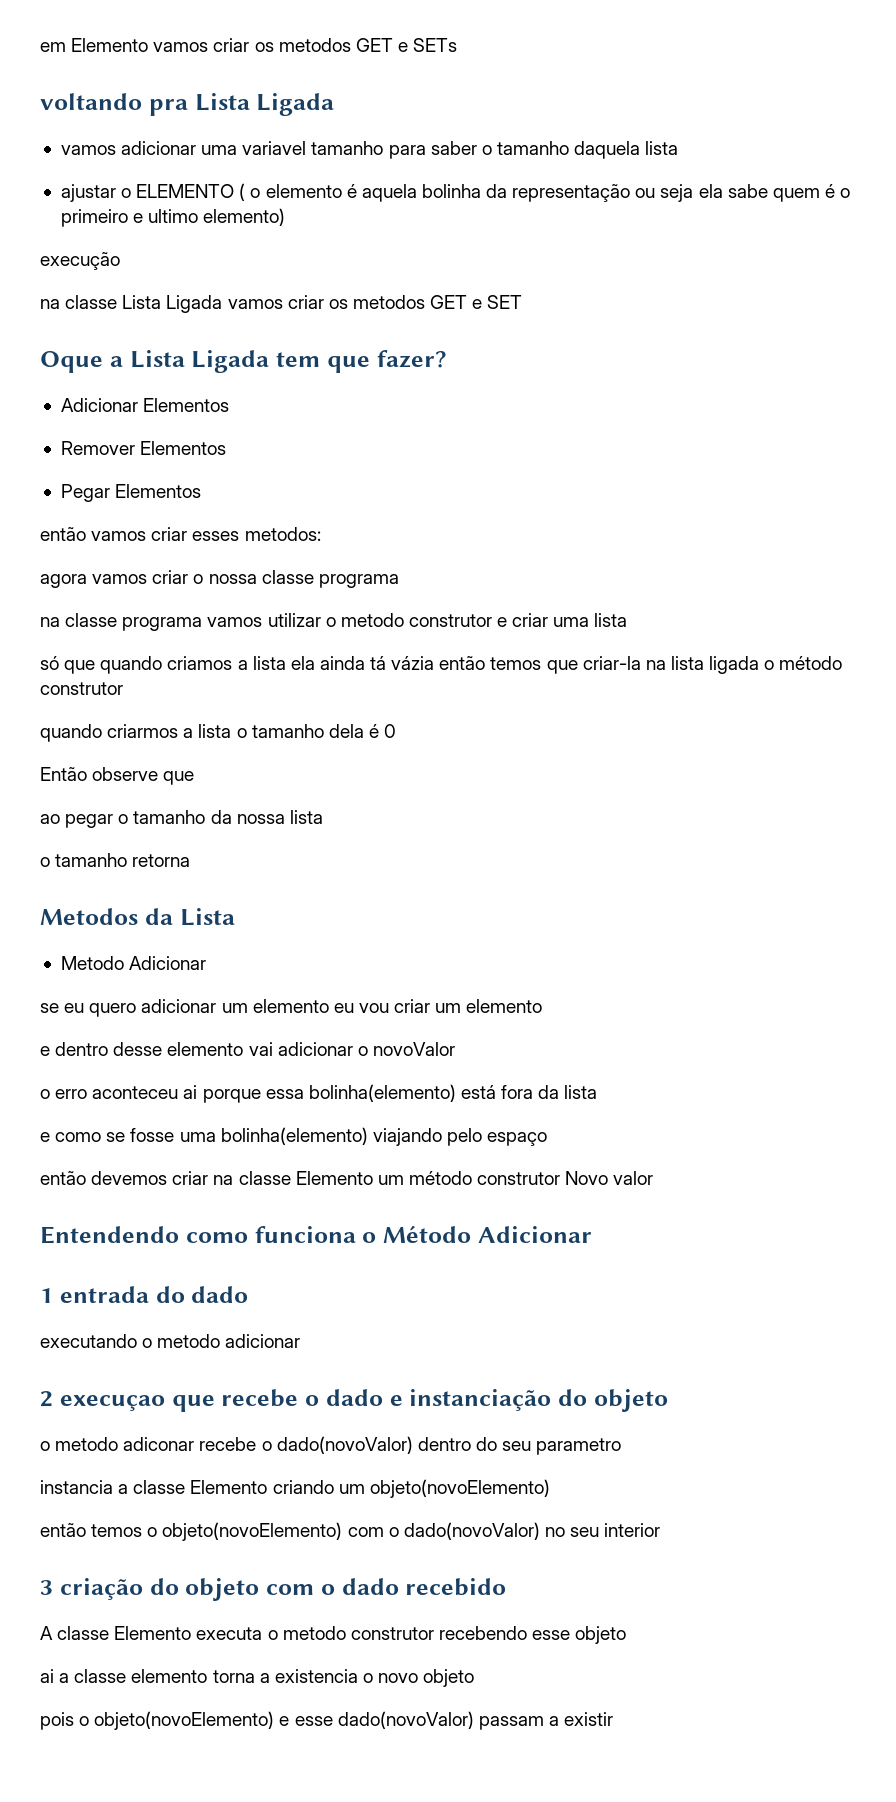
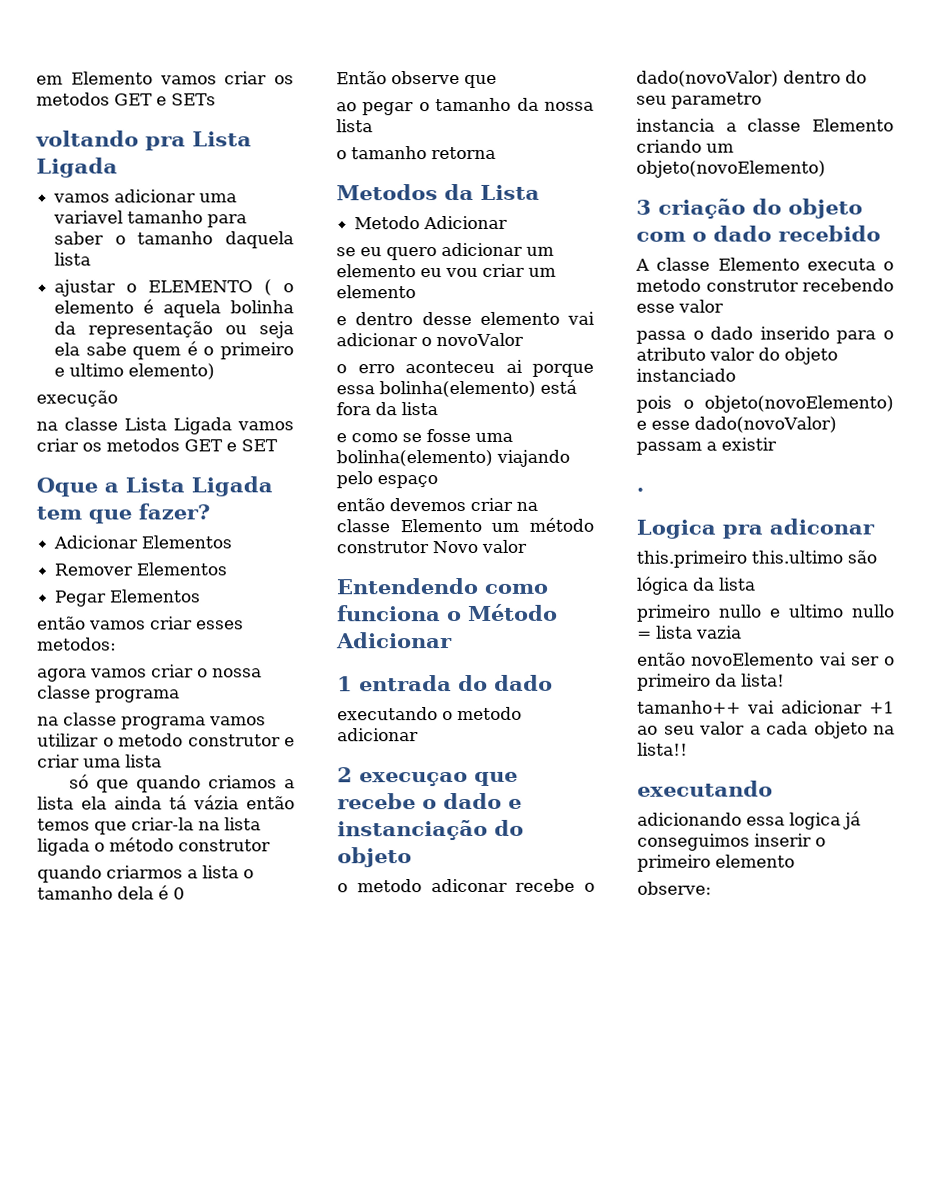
[40,1522,661,1541] // então temos o objeto(novoElemento) com o dado(novoValor) no seu interior -> (826, 169) none
[575,1626,627,1644] [40,1669,475,1687] objeto // ai a classe elemento torna a existencia o novo objeto -> [678,299,724,313] [636,326,894,344] [636,347,838,365] [636,368,736,382] valor // passa o dado inserido para o atributo valor do objeto instanciado
(614, 1719) none -> [636,487,644,492] [636,518,875,539] [636,550,877,568] [636,576,755,595] [637,604,895,622] [637,625,742,639] [637,652,895,666] [637,673,785,691] [637,700,895,714] [637,721,895,739] [637,742,688,756] [637,780,773,797] [637,811,861,830] [637,833,826,851] [637,854,795,872] [637,881,712,895] // . // Logica pra adiconar // this.primeiro this.ultimo são // lógica da lista // primeiro nullo e ultimo nullo = lista vazia // então novoElemento vai ser o primeiro da lista! // tamanho++ vai adicionar +1 ao seu valor a cada objeto na lista!! // executando // adicionando essa logica já conseguimos inserir o primeiro elemento // observe:

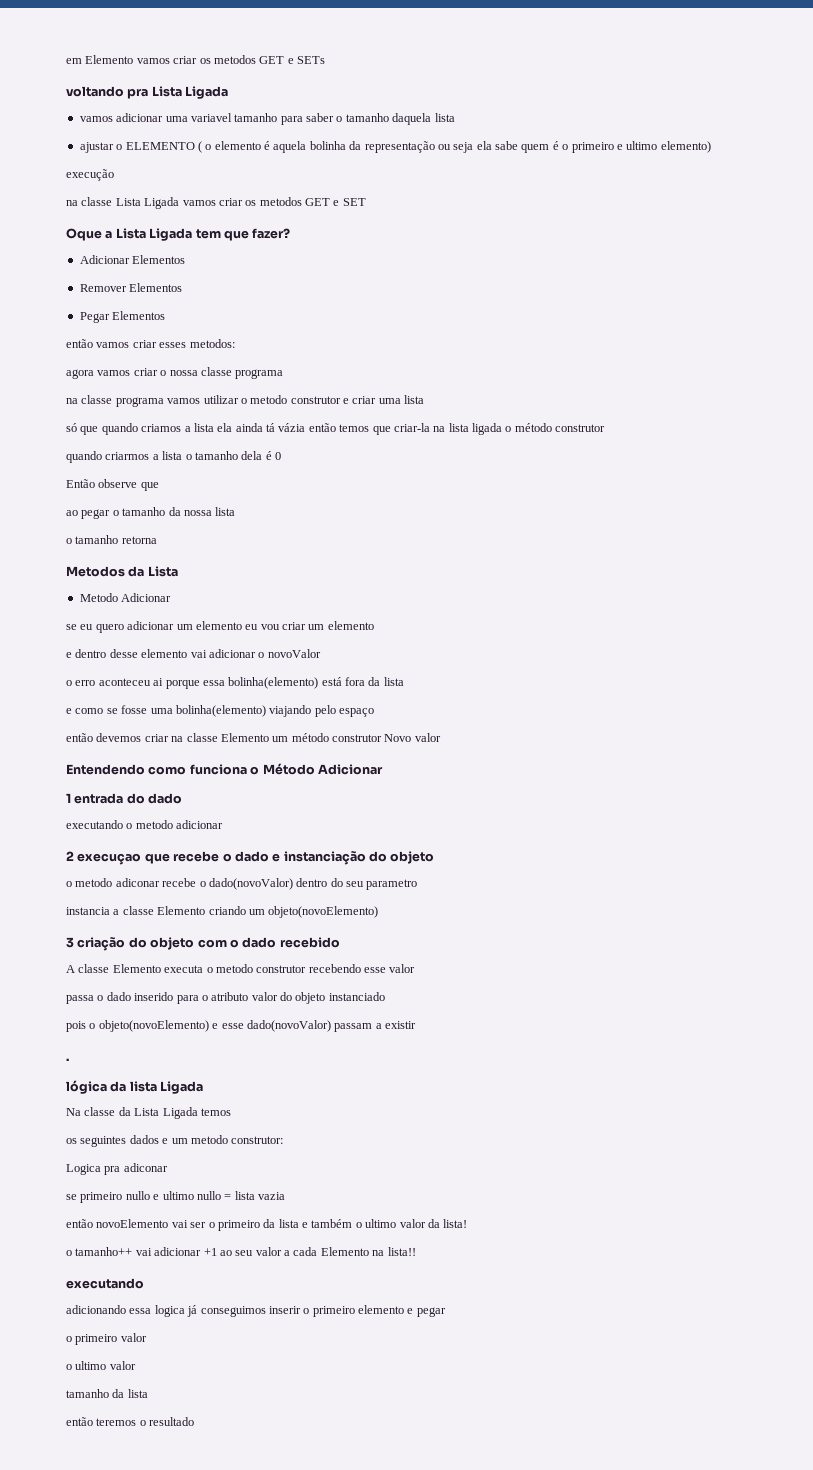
[636,518,875,539] [636,550,877,568] [636,576,755,595] Logica pra adiconar // this.primeiro this.ultimo são // lógica da lista // -> [66,1080,204,1094] [66,1107,231,1119] [66,1135,284,1147] [66,1163,168,1175] [66,1194,77,1200] lógica da lista Ligada // Na classe da Lista Ligada temos // os seguintes dados e um metodo construtor: // Logica pra adiconar // se
(737, 680) none -> [278,1219,440,1228] lista e também o ultimo valor da
(785, 680) none -> [66,1250,72,1256] o
[813,721,868,739] objeto -> [320,1247,369,1256] Elemento
[637,881,712,895] // observe: -> [407,1307,446,1317] [66,1333,147,1345] [66,1361,136,1370] [66,1389,148,1398] [66,1417,195,1426] e pegar // o primeiro valor // o ultimo valor // tamanho da lista // então teremos o resultado

